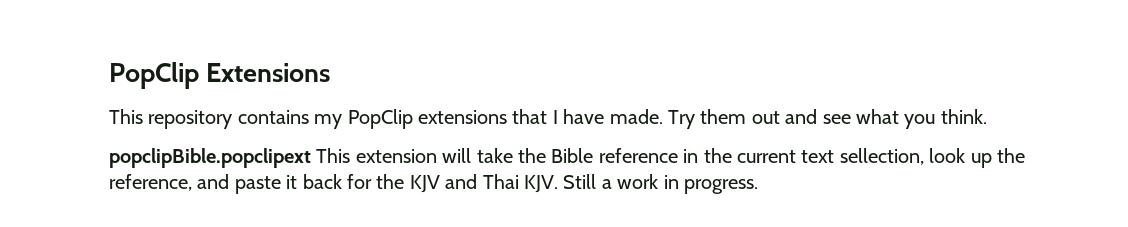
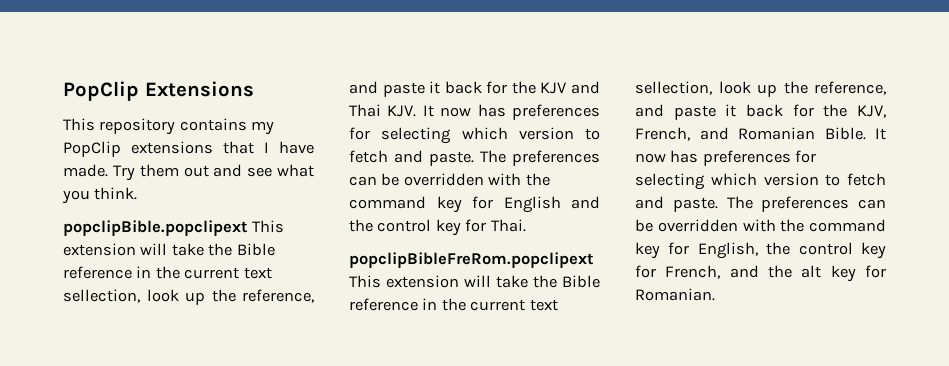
[563,174,758,194] Still a work in progress. -> [422,104,600,120] [349,127,600,144] [349,150,600,166] [349,173,550,186] [349,196,600,213] [349,219,526,236] [349,252,594,268] [349,275,600,288] [349,298,558,311] [635,81,886,97] [635,104,886,120] [635,127,886,141] [635,150,817,166] [635,173,886,190] [635,196,886,212] [635,219,886,232] [635,242,886,259] [635,265,886,282] [635,288,715,301] It now has preferences for selecting which version to fetch and paste. The preferences can be overridden with the command key for English and the control key for Thai. // popclipBibleFreRom.popclipext This extension will take the Bible reference in the current text sellection, look up the reference, and paste it back for the KJV, French, and Romanian Bible. It now has preferences for selecting which version to fetch and paste. The preferences can be overridden with the command key for English, the control key for French, and the alt key for Romanian.

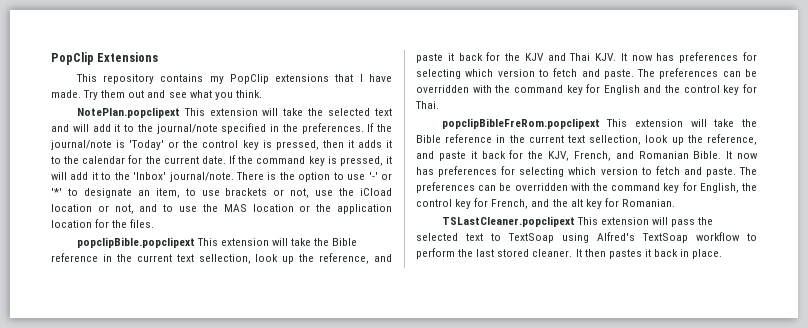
(138, 193) none -> [76,107,393,118] [51,123,392,134] [51,140,392,150] [51,155,392,166] [51,172,392,182] [51,188,393,198] [51,204,392,214] [51,219,155,228] // NotePlan.popclipext This extension will take the selected text and will add it to the journal/note specified in the preferences. If the journal/note is 'Today' or the control key is pressed, then it adds it to the calendar for the current date. If the command key is pressed, it will add it to the 'Inbox' journal/note. There is the option to use '-' or '*' to designate an item, to use brackets or not, use the iCload location or not, and to use the MAS location or the application location for the files.
(715, 294) none -> [441,216,714,227] [416,232,757,243] [416,248,723,259] // TSLastCleaner.popclipext This extension will pass the selected text to TextSoap using Alfred's TextSoap workflow to perform the last stored cleaner. It then pastes it back in place.

